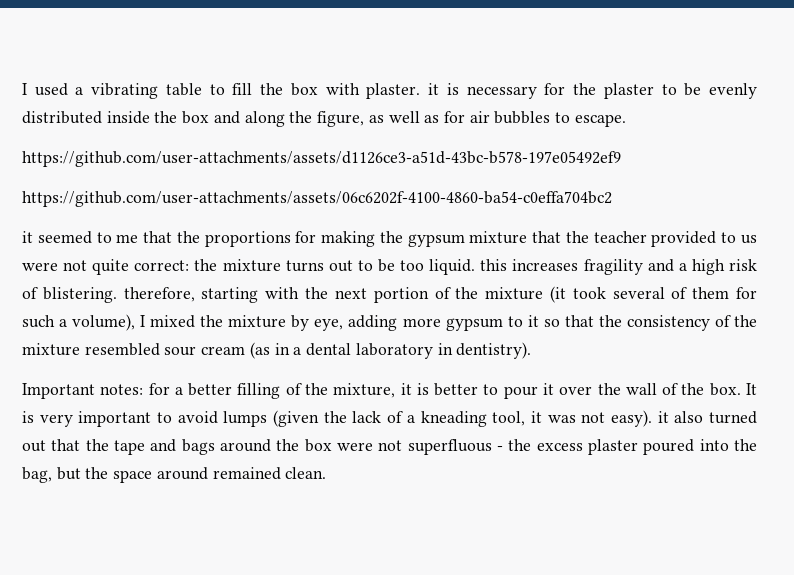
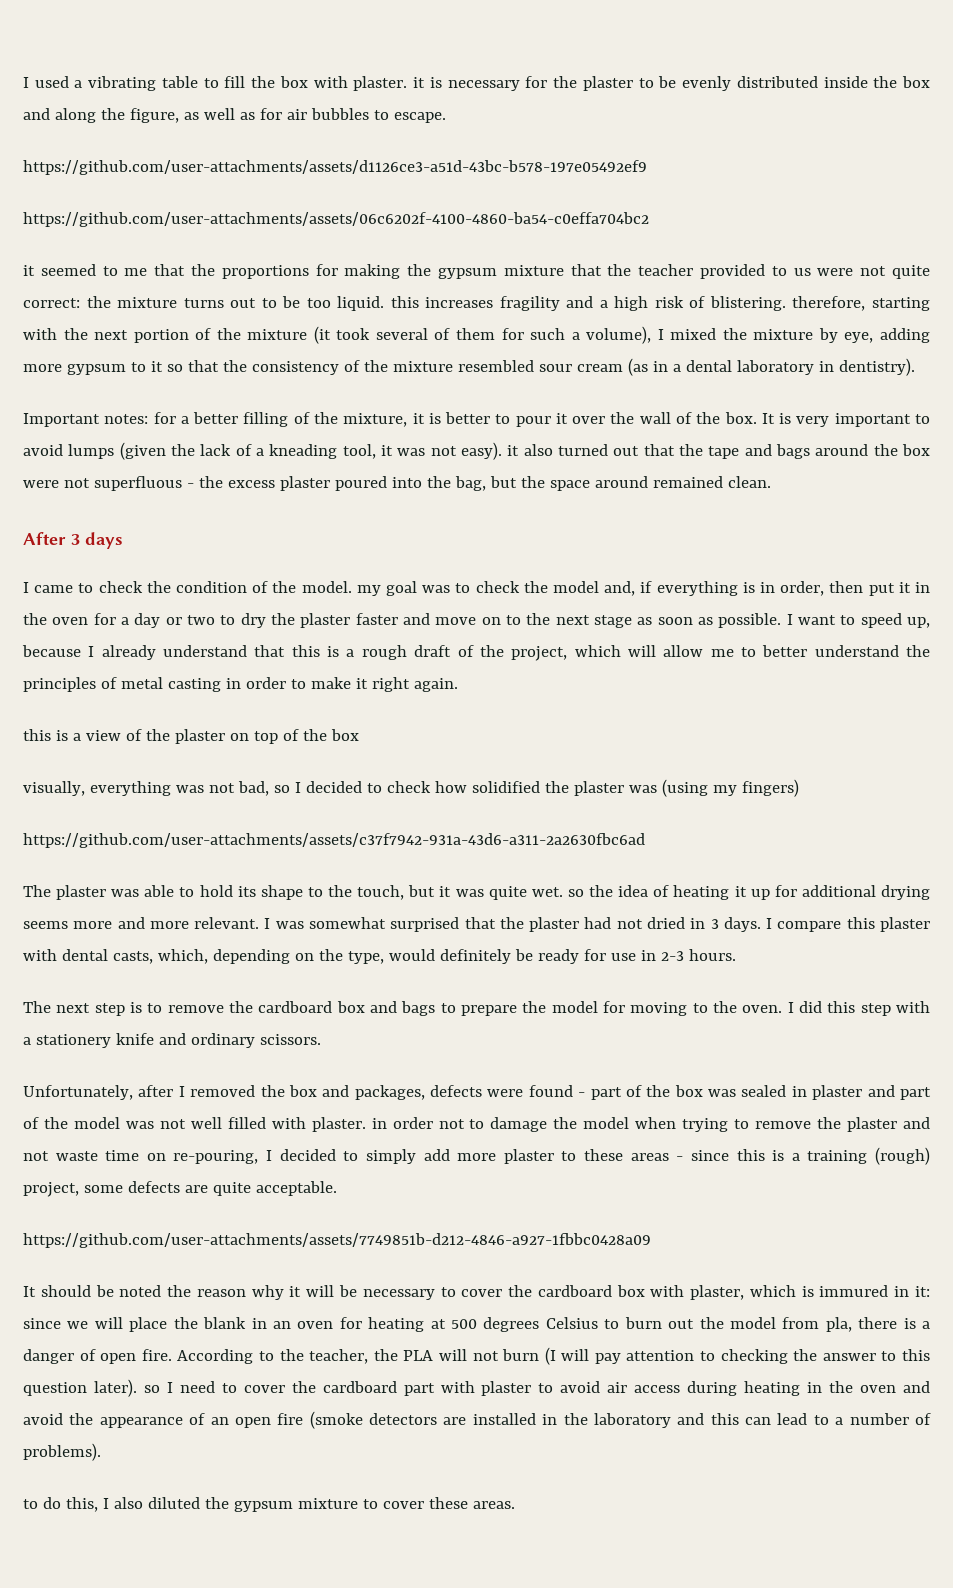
(327, 473) none -> [23,532,123,549] [23,581,931,596] [23,613,931,628] [22,645,931,661] [23,677,458,692] [23,729,359,744] [23,779,799,797] [23,833,645,848] [23,885,931,900] [23,917,931,932] [23,949,736,964] [23,1001,931,1016] [23,1033,321,1048] [23,1085,932,1100] [23,1117,931,1132] [23,1147,930,1165] [23,1181,337,1197] [23,1233,651,1248] [23,1285,930,1300] [23,1317,930,1332] [23,1347,931,1365] [23,1379,931,1397] [23,1411,932,1429] [23,1443,101,1461] [23,1497,515,1512] // After 3 days // I came to check the condition of the model. my goal was to check the model and, if everything is in order, then put it in the oven for a day or two to dry the plaster faster and move on to the next stage as soon as possible. I want to speed up, because I already understand that this is a rough draft of the project, which will allow me to better understand the principles of metal casting in order to make it right again. // this is a view of the plaster on top of the box // visually, everything was not bad, so I decided to check how solidified the plaster was (using my fingers) // https://github.com/user-attachments/assets/c37f7942-931a-43d6-a311-2a2630fbc6ad // The plaster was able to hold its shape to the touch, but it was quite wet. so the idea of heating it up for additional drying seems more and more relevant. I was somewhat surprised that the plaster had not dried in 3 days. I compare this plaster with dental casts, which, depending on the type, would definitely be ready for use in 2-3 hours. // The next step is to remove the cardboard box and bags to prepare the model for moving to the oven. I did this step with a stationery knife and ordinary scissors. // Unfortunately, after I removed the box and packages, defects were found - part of the box was sealed in plaster and part of the model was not well filled with plaster. in order not to damage the model when trying to remove the plaster and not waste time on re-pouring, I decided to simply add more plaster to these areas - since this is a training (rough) project, some defects are quite acceptable. // https://github.com/user-attachments/assets/7749851b-d212-4846-a927-1fbbc0428a09 // It should be noted the reason why it will be necessary to cover the cardboard box with plaster, which is immured in it: since we will place the blank in an oven for heating at 500 degrees Celsius to burn out the model from pla, there is a danger of open fire. According to the teacher, the PLA will not burn (I will pay attention to checking the answer to this question later). so I need to cover the cardboard part with plaster to avoid air access during heating in the oven and avoid the appearance of an open fire (smoke detectors are installed in the laboratory and this can lead to a number of problems). // to do this, I also diluted the gypsum mixture to cover these areas.

